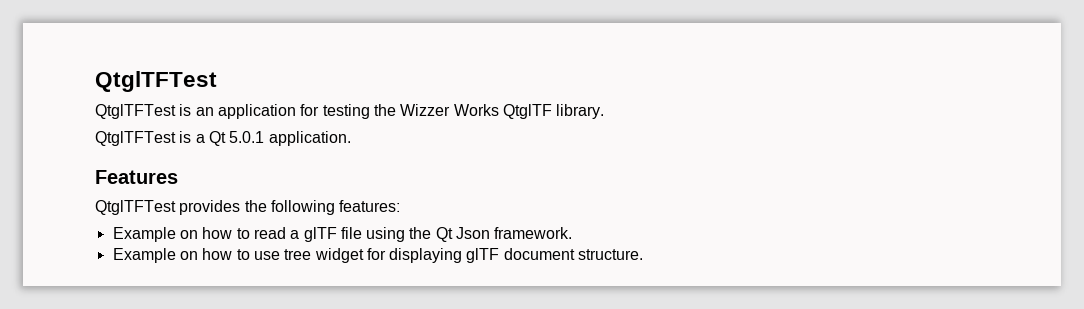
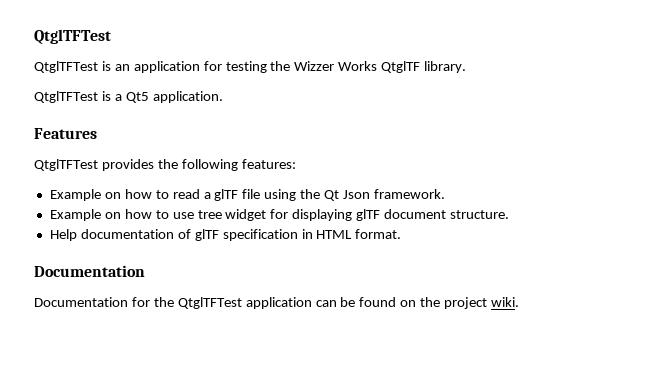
[208,131,265,146] Qt 5.0.1 -> [125,92,149,103] Qt5
(644, 254) none -> [49,229,402,241] [34,265,145,277] [34,297,520,309] // Help documentation of glTF specification in HTML format. // Documentation // Documentation for the QtglTFTest application can be found on the project wiki.

